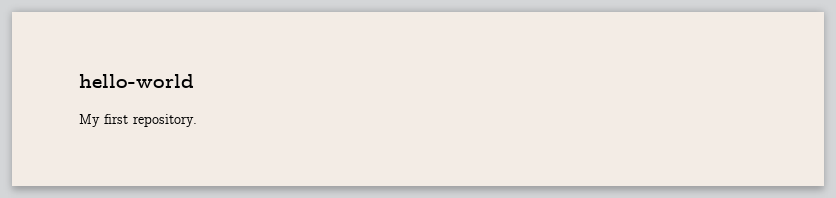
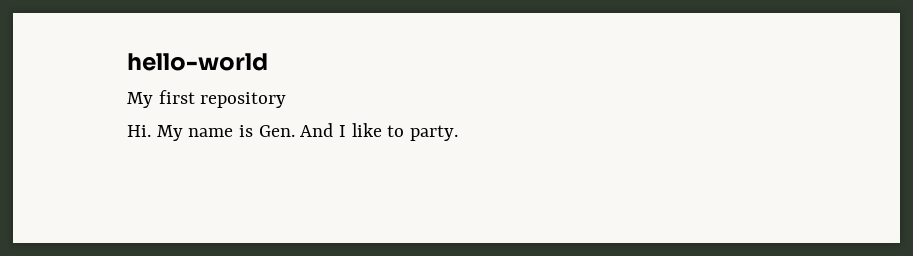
[133,114,197,127] repository. -> [200,92,287,108] [127,123,459,141] repository // Hi. My name is Gen. And I like to party.

